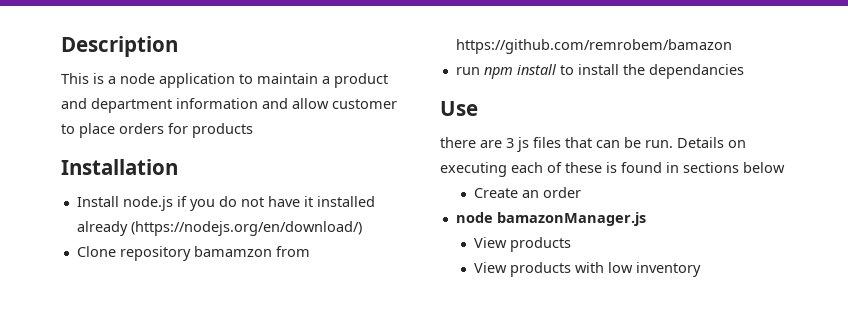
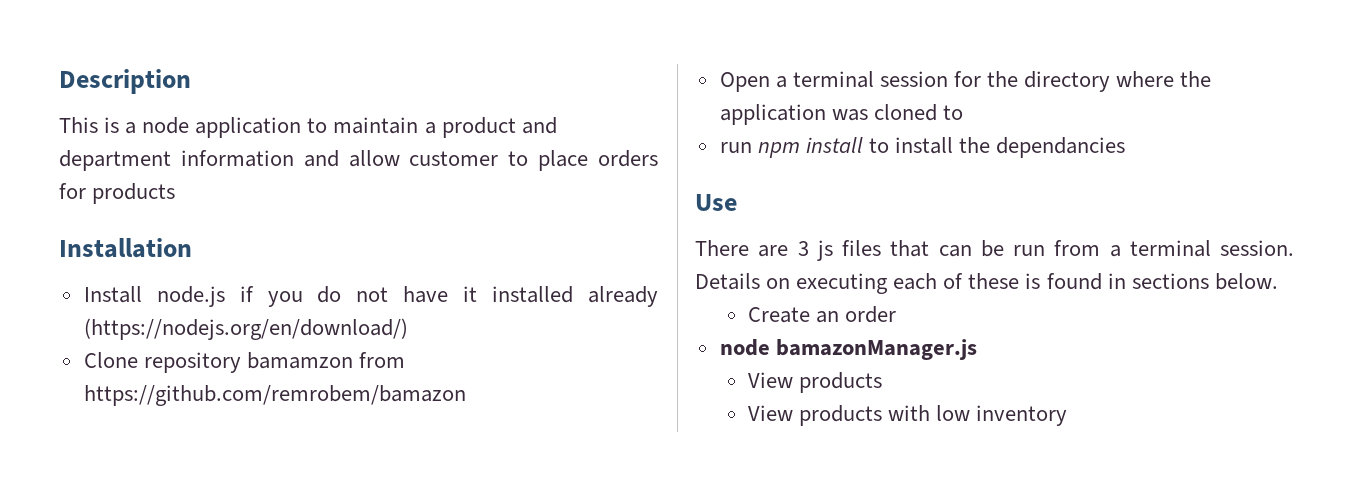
(732, 46) none -> [719,71,1212,92] [719,104,963,125] // Open a terminal session for the directory where the application was cloned to
[440,137,476,148] there -> [695,240,749,256] There
[645,140,673,148] run. -> [1013,240,1294,257] run from a terminal session.
[743,162,785,173] below -> [1214,273,1278,290] below.

